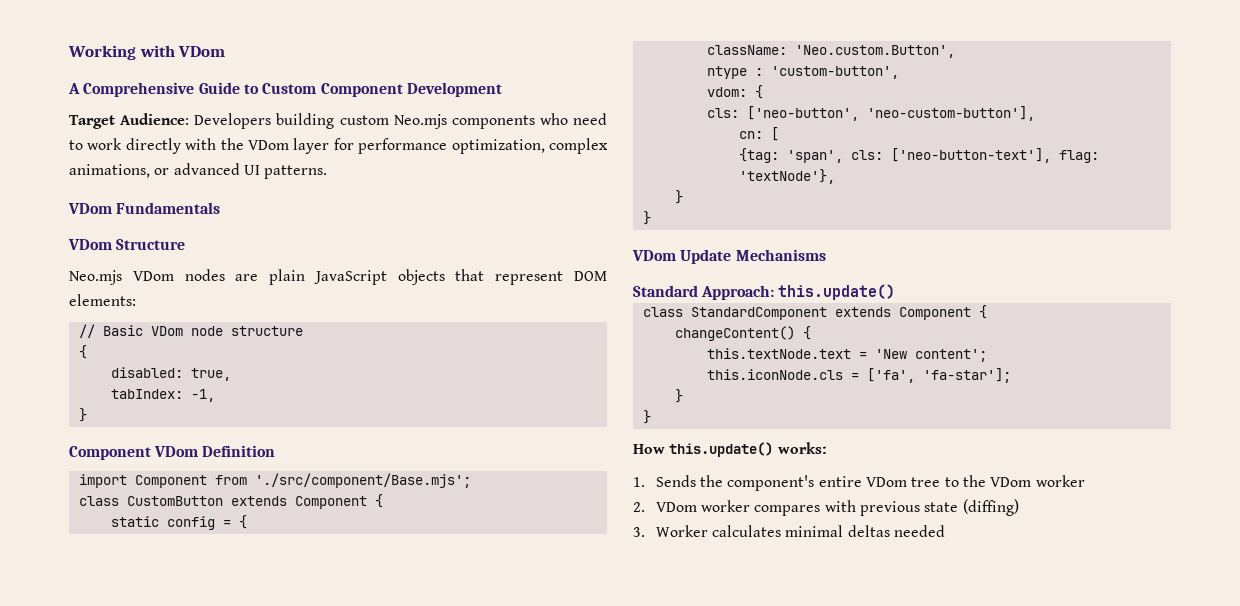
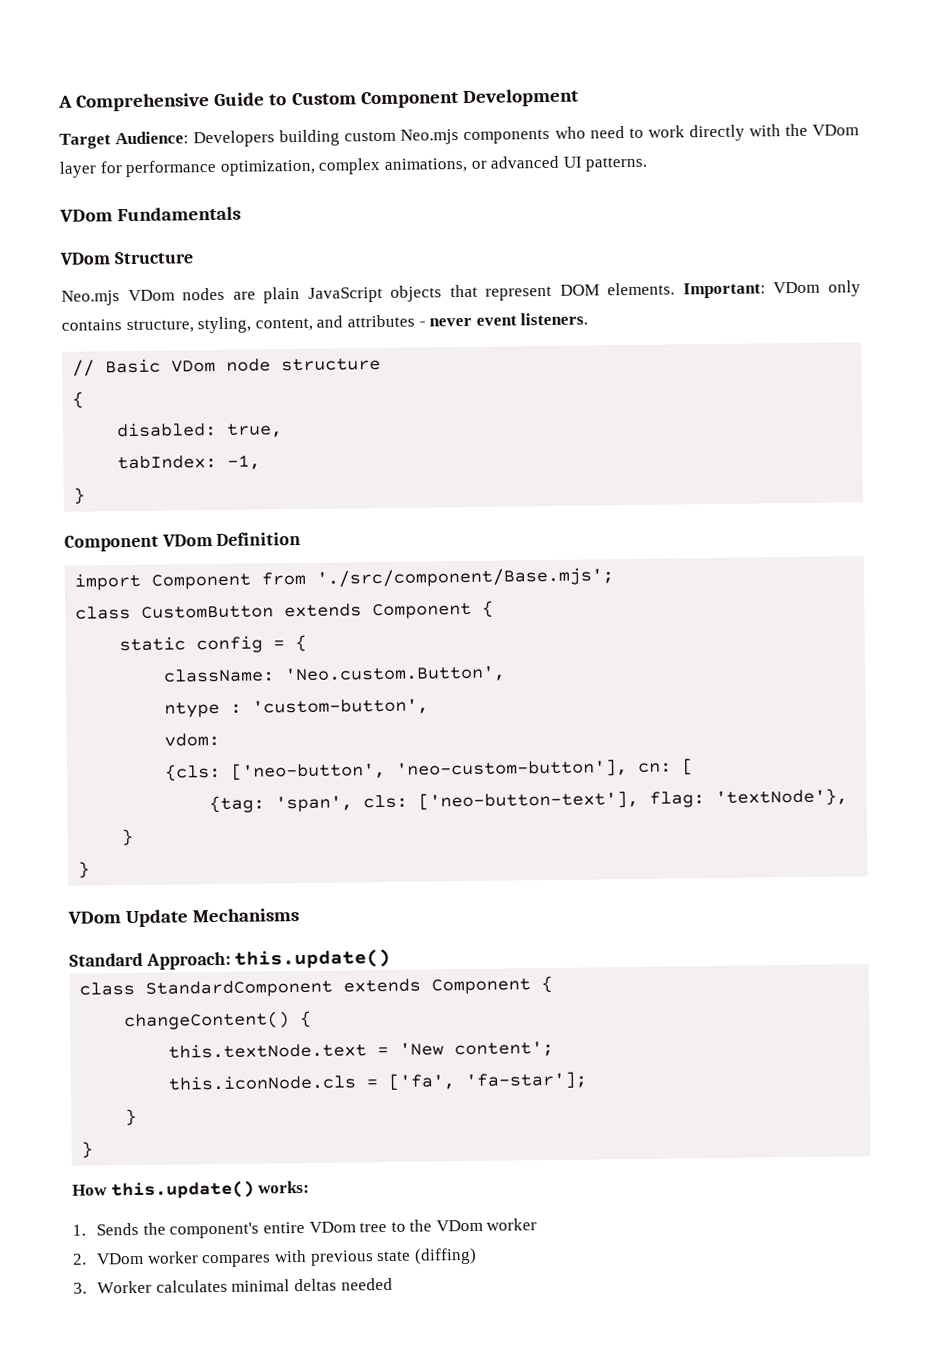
[68,45,226,60] Working with VDom // -> (58, 101) none
[69,294,136,306] elements: -> [607,280,861,299] [61,312,589,334] elements. Important: VDom only contains structure, styling, content, and attributes - never event listeners.
[754,85,763,99] [706,108,739,118] { // cls: -> [165,763,222,782] // {cls:
(1035, 113) // -> (629, 769) none

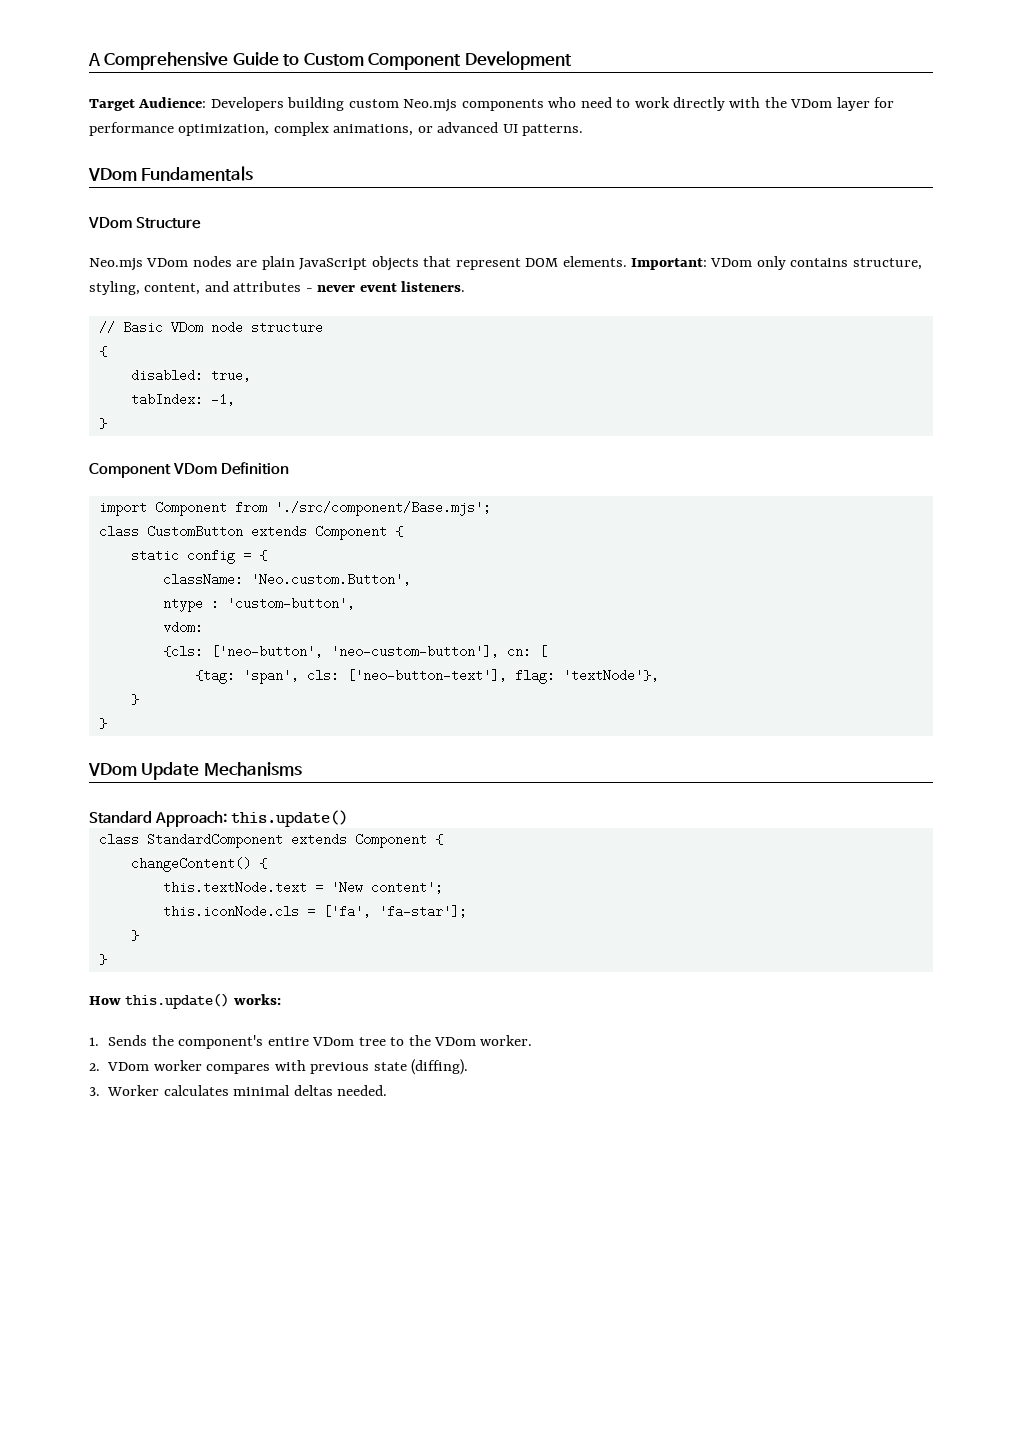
[486,1218,538,1231] worker -> [480,1035,533,1046] worker.
[413,1247,477,1265] (diffing) -> [411,1059,469,1075] (diffing).
[340,1277,393,1291] needed -> [337,1085,388,1096] needed.

